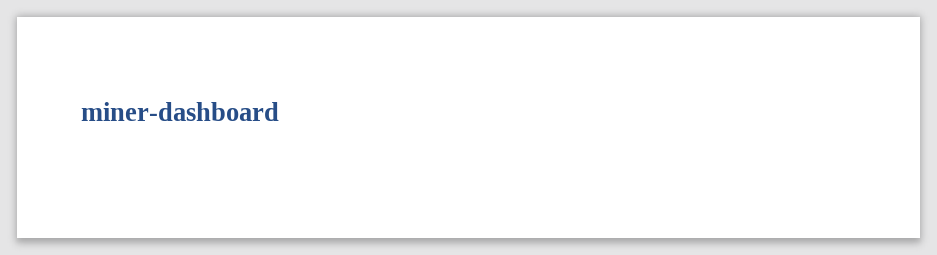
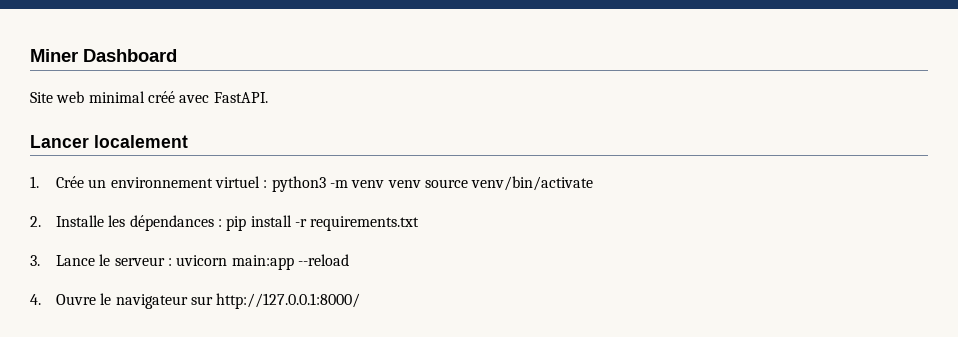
[81,102,279,121] miner-dashboard -> [30,49,177,62] [30,91,268,103] [30,135,188,148] [30,176,594,192] [30,215,420,231] [30,254,349,270] [30,293,361,309] Miner Dashboard // Site web minimal créé avec FastAPI. // Lancer localement // 1. Crée un environnement virtuel : python3 -m venv venv source venv/bin/activate // 2. Installe les dépendances : pip install -r requirements.txt // 3. Lance le serveur : uvicorn main:app --reload // 4. Ouvre le navigateur sur http://127.0.0.1:8000/

